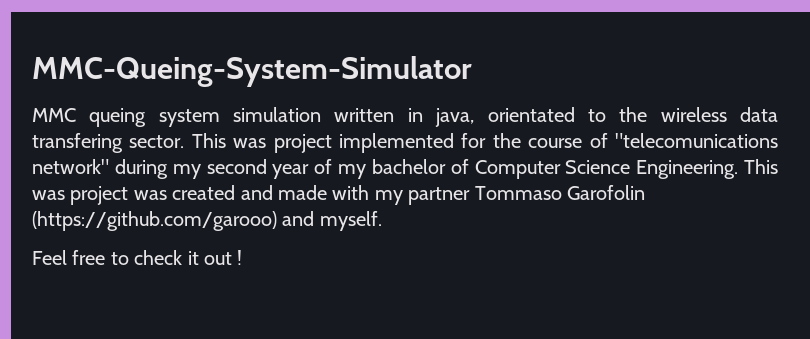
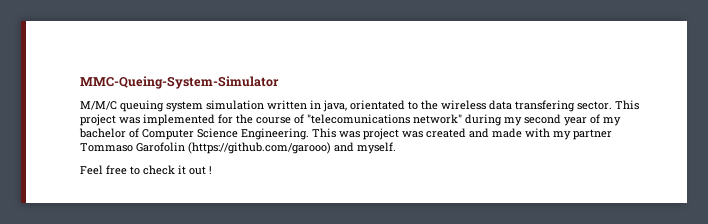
[32,108,147,127] MMC queing -> [80,100,164,112] M/M/C queuing
[233,134,332,153] was project -> [80,114,140,126] project was

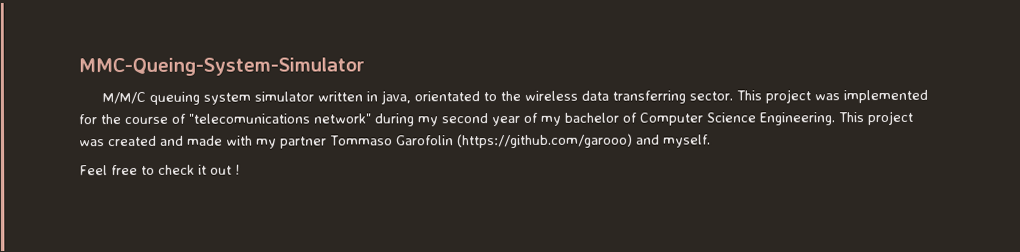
[206,100,264,110] simulation -> [254,91,315,102] simulator
[515,100,575,112] transfering -> [612,90,687,104] transferring
[339,131,360,138] was -> (864, 117) none

